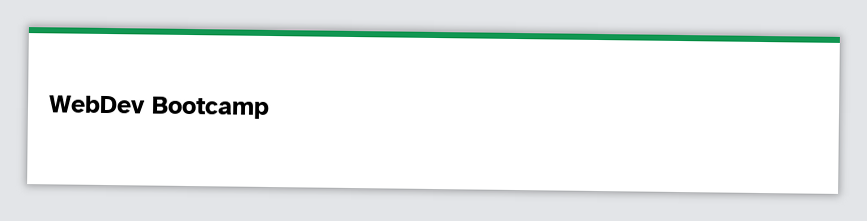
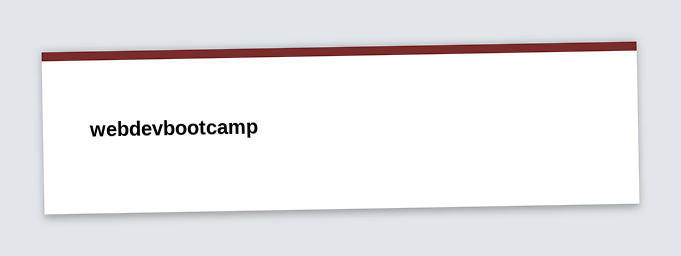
[48,95,270,119] WebDev Bootcamp -> [88,118,259,141] webdevbootcamp

